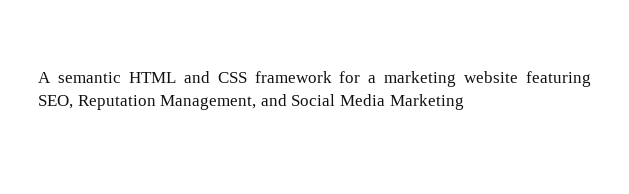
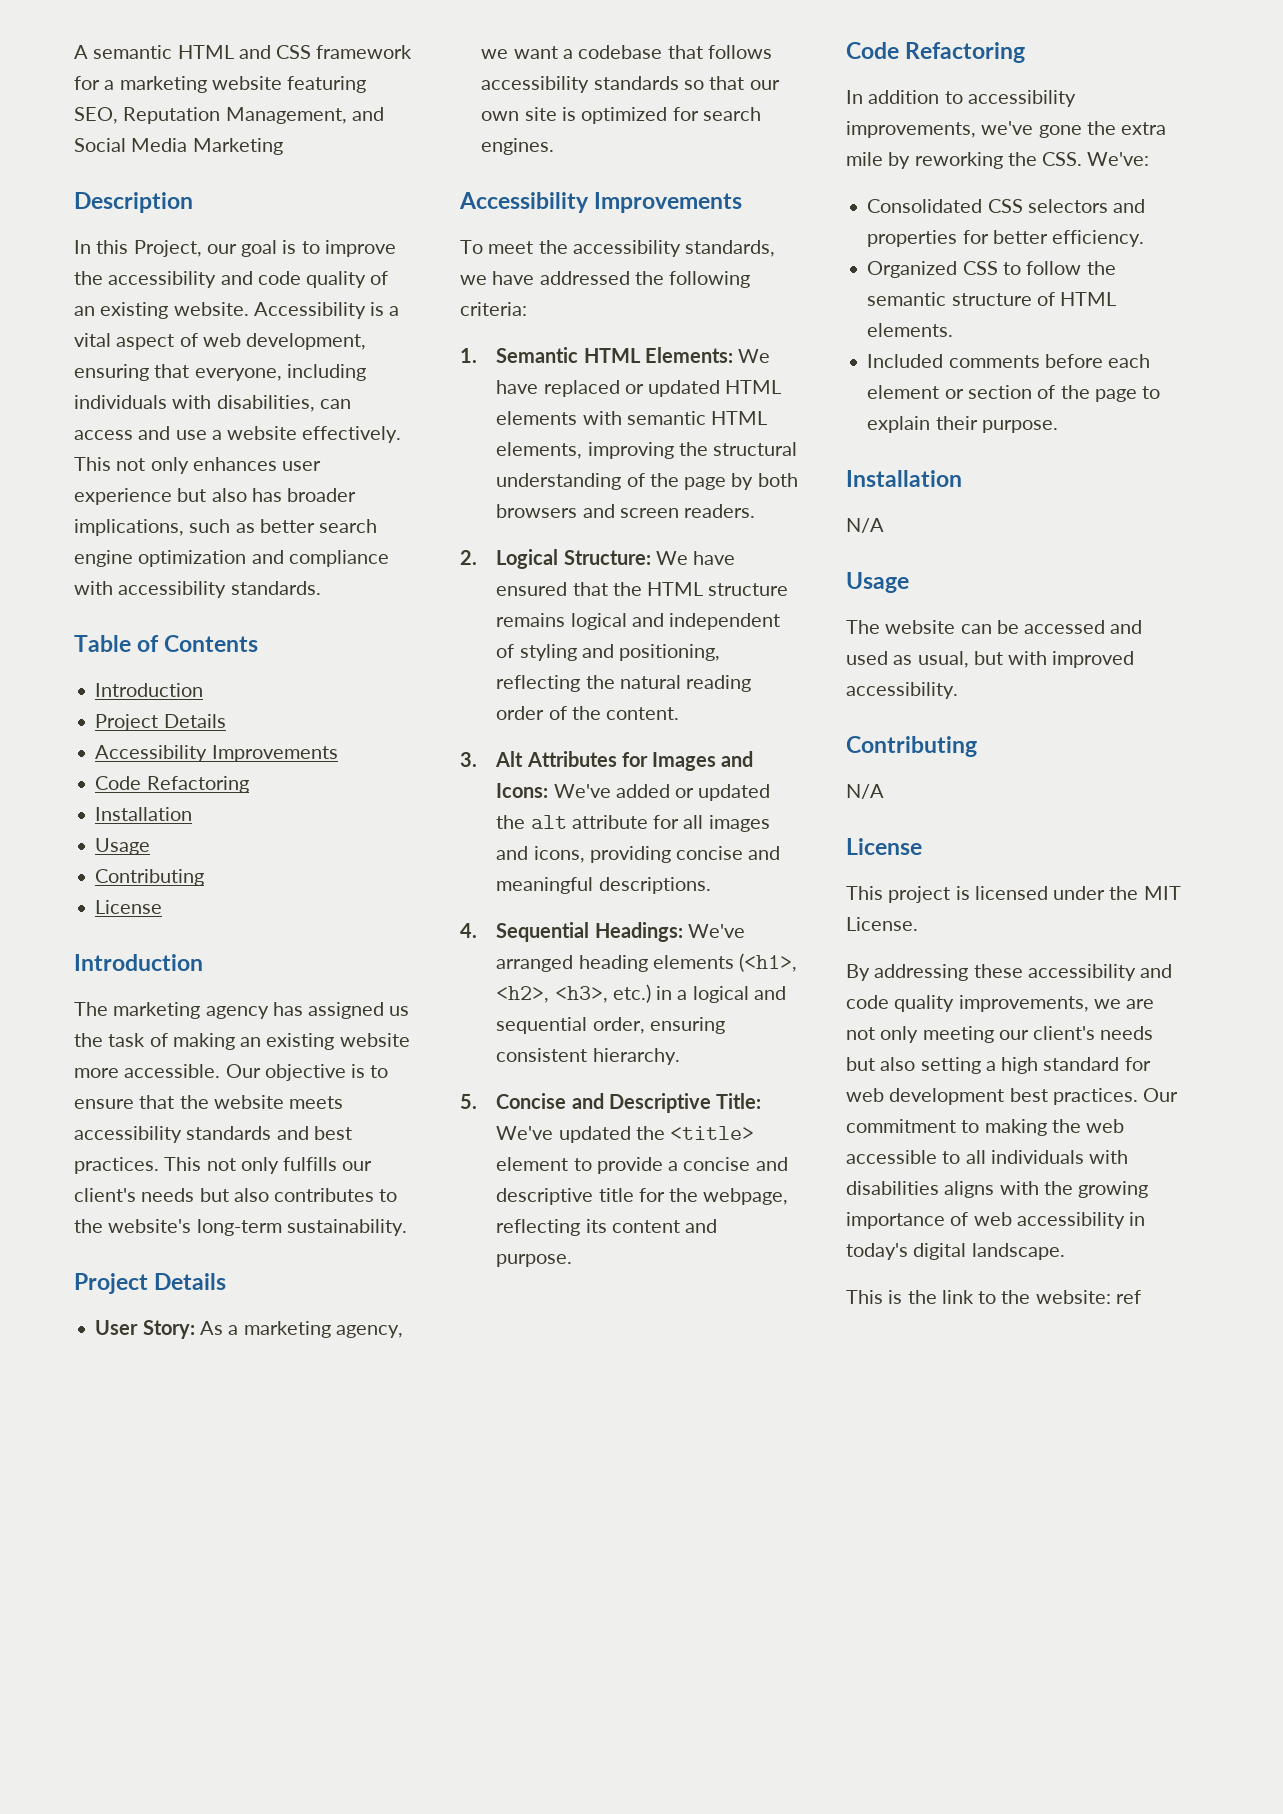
(464, 102) none -> [74,192,193,213] [74,240,396,257] [74,271,389,288] [74,302,400,319] [74,333,367,350] [74,364,366,381] [74,395,351,412] [74,426,402,443] [74,457,322,474] [74,488,357,505] [74,519,378,536] [74,550,389,567] [74,581,321,598] [74,635,259,652] [95,683,204,697] [95,714,226,731] [95,745,338,762] [95,776,249,793] [95,807,193,821] [95,838,151,855] [95,869,205,886] [95,900,163,914] [74,954,203,971] [74,1002,410,1019] [74,1033,410,1050] [74,1064,389,1081] [74,1095,344,1109] [74,1126,352,1143] [74,1157,373,1174] [74,1188,398,1202] [74,1219,407,1236] [74,1273,227,1294] [95,1320,403,1339] [481,45,772,59] [481,76,780,93] [481,107,761,124] [481,138,555,155] [459,192,743,213] [460,240,776,257] [460,271,751,288] [460,302,527,316] [460,347,771,363] [496,380,782,397] [496,411,768,425] [496,442,798,459] [496,473,798,490] [496,504,756,518] [460,549,736,569] [496,582,789,596] [496,613,781,630] [496,644,721,661] [496,675,752,692] [496,706,680,720] [460,751,754,771] [496,783,771,801] [496,815,770,832] [496,846,781,863] [496,877,711,894] [460,922,745,942] [496,953,798,972] [496,984,786,1003] [496,1017,725,1034] [496,1048,680,1065] [460,1093,762,1113] [496,1126,755,1143] [496,1157,788,1174] [496,1188,789,1205] [496,1219,718,1236] [496,1254,573,1267] [846,42,1026,63] [846,90,1076,107] [846,121,1167,138] [846,152,1150,169] [867,199,1146,213] [867,230,1145,247] [867,261,1116,278] [867,292,1117,306] [867,323,954,337] [867,354,1151,368] [867,385,1161,402] [867,416,1058,433] [846,470,962,487] [846,518,884,533] [846,572,909,593] [846,620,1143,634] [846,651,1135,668] [846,682,958,699] [846,736,977,757] [846,784,884,799] [846,838,922,855] [846,886,1181,903] [846,917,918,931] [846,964,1173,981] [846,995,1155,1012] [846,1026,1154,1043] [846,1057,1151,1074] [846,1088,1179,1105] [846,1119,1125,1136] [846,1150,1129,1164] [846,1181,1149,1198] [846,1212,1146,1229] [846,1243,1065,1260] [846,1290,1141,1304] // Description // In this Project, our goal is to improve the accessibility and code quality of an existing website. Accessibility is a vital aspect of web development, ensuring that everyone, including individuals with disabilities, can access and use a website effectively. This not only enhances user experience but also has broader implications, such as better search engine optimization and compliance with accessibility standards. // Table of Contents // Introduction // Project Details // Accessibility Improvements // Code Refactoring // Installation // Usage // Contributing // License // Introduction // The marketing agency has assigned us the task of making an existing website more accessible. Our objective is to ensure that the website meets accessibility standards and best practices. This not only fulfills our client's needs but also contributes to the website's long-term sustainability. // Project Details // User Story: As a marketing agency, we want a codebase that follows accessibility standards so that our own site is optimized for search engines. // Accessibility Improvements // To meet the accessibility standards, we have addressed the following criteria: // 1. Semantic HTML Elements: We have replaced or updated HTML elements with semantic HTML elements, improving the structural understanding of the page by both browsers and screen readers. // 2. Logical Structure: We have ensured that the HTML structure remains logical and independent of styling and positioning, reflecting the natural reading order of the content. // 3. Alt Attributes for Images and Icons: We've added or updated the alt attribute for all images and icons, providing concise and meaningful descriptions. // 4. Sequential Headings: We've arranged heading elements (<h1>, <h2>, <h3>, etc.) in a logical and sequential order, ensuring consistent hierarchy. // 5. Concise and Descriptive Title: We've updated the <title> element to provide a concise and descriptive title for the webpage, reflecting its content and purpose. // Code Refactoring // In addition to accessibility improvements, we've gone the extra mile by reworking the CSS. We've: // Consolidated CSS selectors and properties for better efficiency. // Organized CSS to follow the semantic structure of HTML elements. // Included comments before each element or section of the page to explain their purpose. // Installation // N/A // Usage // The website can be accessed and used as usual, but with improved accessibility. // Contributing // N/A // License // This project is licensed under the MIT License. // By addressing these accessibility and code quality improvements, we are not only meeting our client's needs but also setting a high standard for web development best practices. Our commitment to making the web accessible to all individuals with disabilities aligns with the growing importance of web accessibility in today's digital landscape. // This is the link to the website: ref

